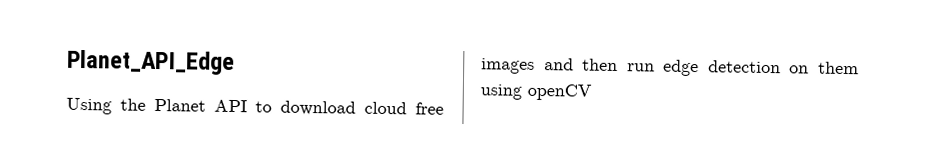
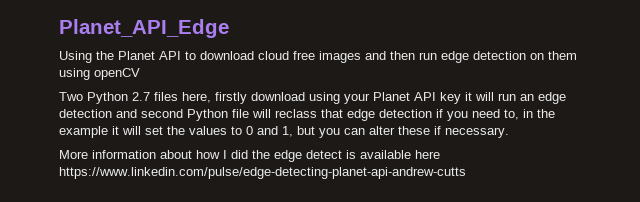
(592, 92) none -> [59,92,566,104] [59,109,555,121] [59,126,509,138] [59,150,440,162] [59,167,466,179] // Two Python 2.7 files here, firstly download using your Planet API key it will run an edge detection and second Python file will reclass that edge detection if you need to, in the example it will set the values to 0 and 1, but you can alter these if necessary. // More information about how I did the edge detect is available here https://www.linkedin.com/pulse/edge-detecting-planet-api-andrew-cutts

